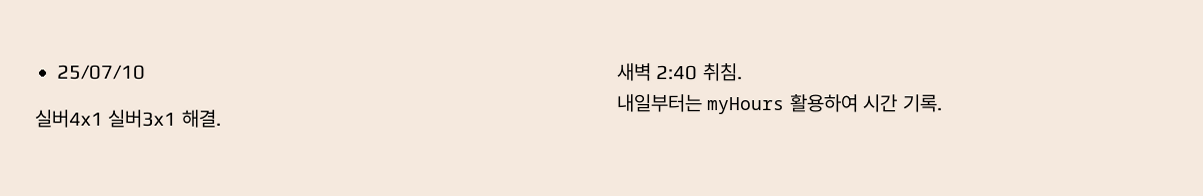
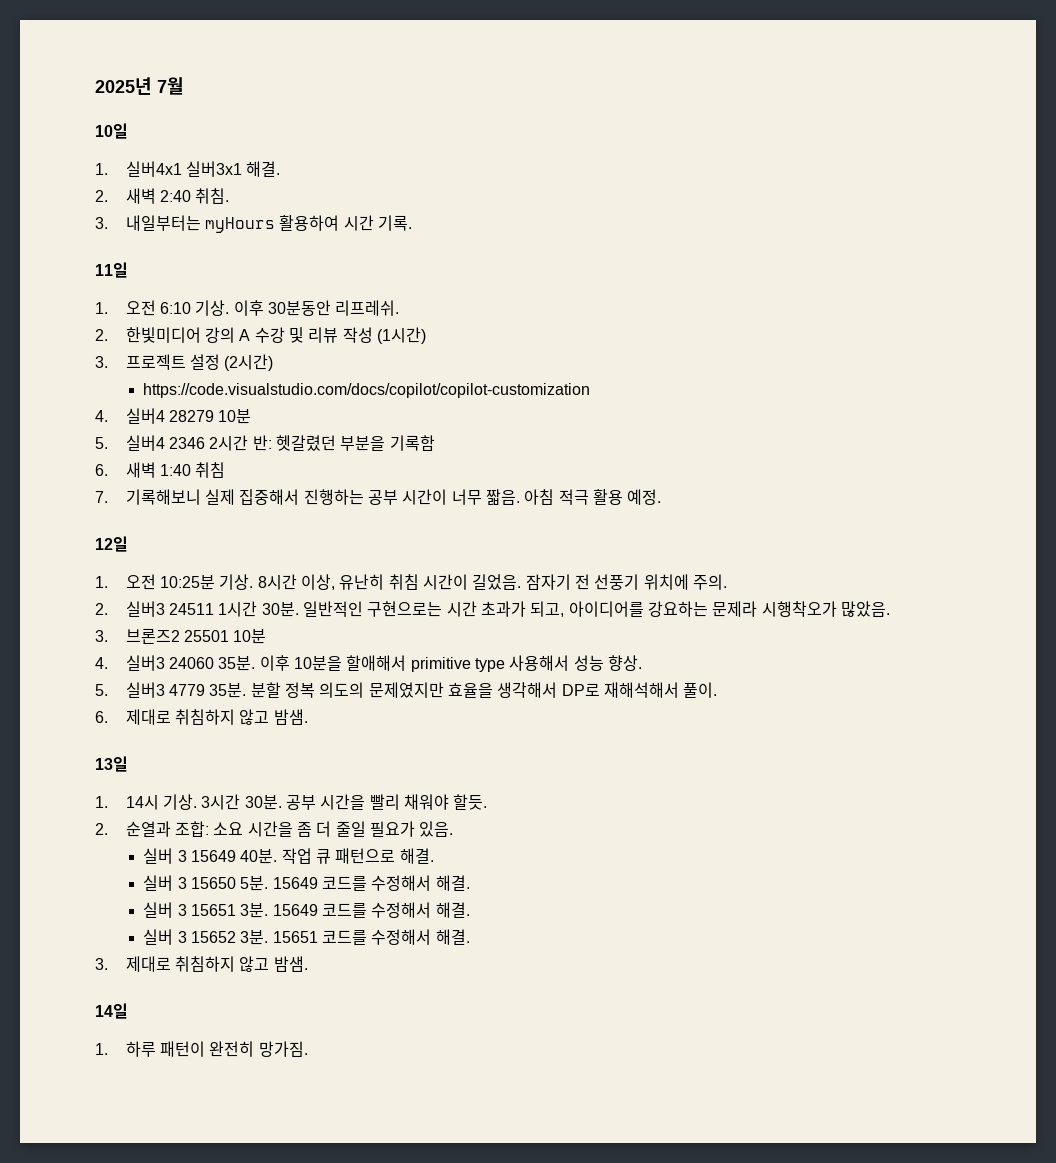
[57,64,146,80] 25/07/10 // -> [95,77,184,95] [95,123,128,139] [95,163,108,175] 2025년 7월 // 10일 // 1.
(221, 118) none -> [95,190,108,202] 2.
(743, 72) none -> [95,217,108,229] 3.
(943, 103) none -> [95,262,128,278] [95,300,400,316] [95,327,427,344] [95,354,274,371] [143,383,591,398] [95,408,252,424] [95,435,435,451] [95,462,226,478] [95,489,662,505] [95,536,128,552] [95,574,727,590] [95,601,890,617] [95,628,267,644] [95,655,643,672] [95,682,718,698] [95,709,308,725] [95,756,128,772] [95,794,488,810] [95,821,454,837] [143,848,434,864] [143,875,470,891] [143,902,470,918] [143,929,470,945] [95,956,308,972] [95,1003,128,1019] [95,1041,308,1057] // 11일 // 1. 오전 6:10 기상. 이후 30분동안 리프레쉬. // 2. 한빛미디어 강의 A 수강 및 리뷰 작성 (1시간) // 3. 프로젝트 설정 (2시간) // https://code.visualstudio.com/docs/copilot/copilot-customization // 4. 실버4 28279 10분 // 5. 실버4 2346 2시간 반: 헷갈렸던 부분을 기록함 // 6. 새벽 1:40 취침 // 7. 기록해보니 실제 집중해서 진행하는 공부 시간이 너무 짧음. 아침 적극 활용 예정. // 12일 // 1. 오전 10:25분 기상. 8시간 이상, 유난히 취침 시간이 길었음. 잠자기 전 선풍기 위치에 주의. // 2. 실버3 24511 1시간 30분. 일반적인 구현으로는 시간 초과가 되고, 아이디어를 강요하는 문제라 시행착오가 많았음. // 3. 브론즈2 25501 10분 // 4. 실버3 24060 35분. 이후 10분을 할애해서 primitive type 사용해서 성능 향상. // 5. 실버3 4779 35분. 분할 정복 의도의 문제였지만 효율을 생각해서 DP로 재해석해서 풀이. // 6. 제대로 취침하지 않고 밤샘. // 13일 // 1. 14시 기상. 3시간 30분. 공부 시간을 빨리 채워야 할듯. // 2. 순열과 조합: 소요 시간을 좀 더 줄일 필요가 있음. // 실버 3 15649 40분. 작업 큐 패턴으로 해결. // 실버 3 15650 5분. 15649 코드를 수정해서 해결. // 실버 3 15651 3분. 15649 코드를 수정해서 해결. // 실버 3 15652 3분. 15651 코드를 수정해서 해결. // 3. 제대로 취침하지 않고 밤샘. // 14일 // 1. 하루 패턴이 완전히 망가짐.

